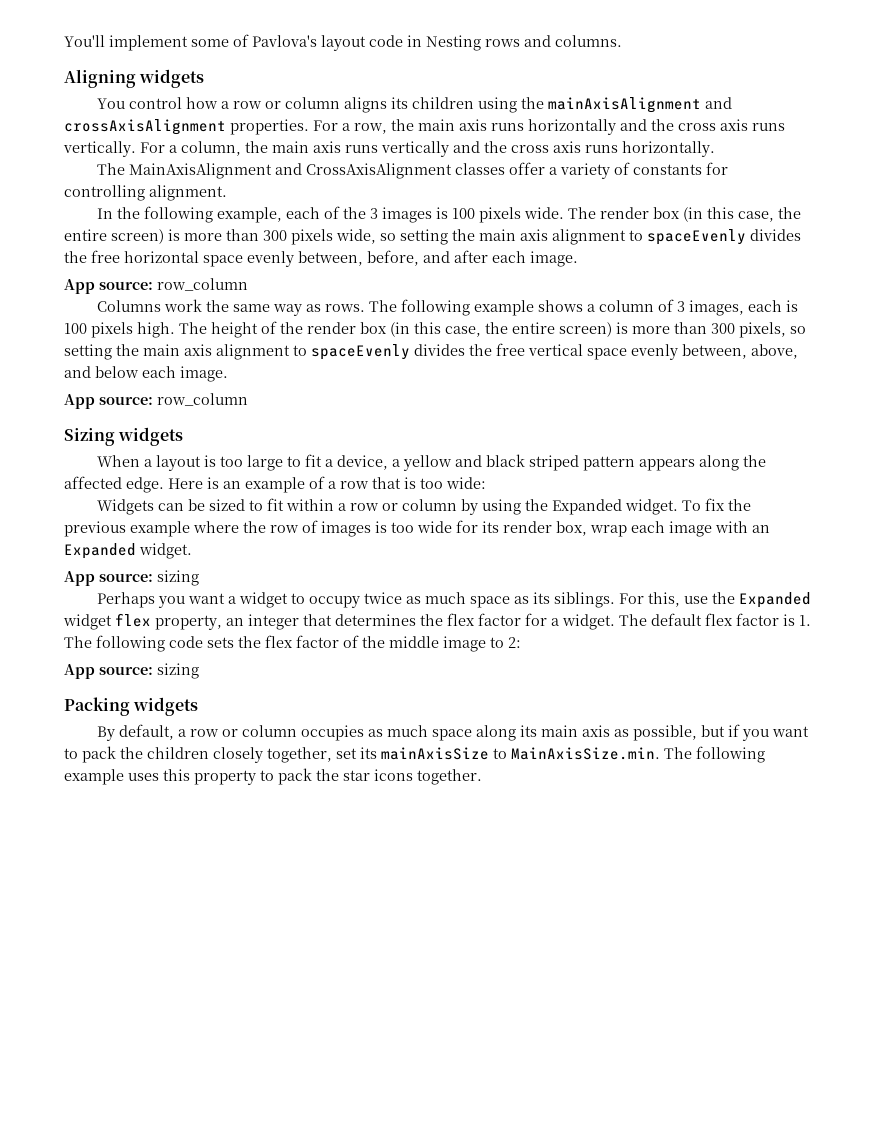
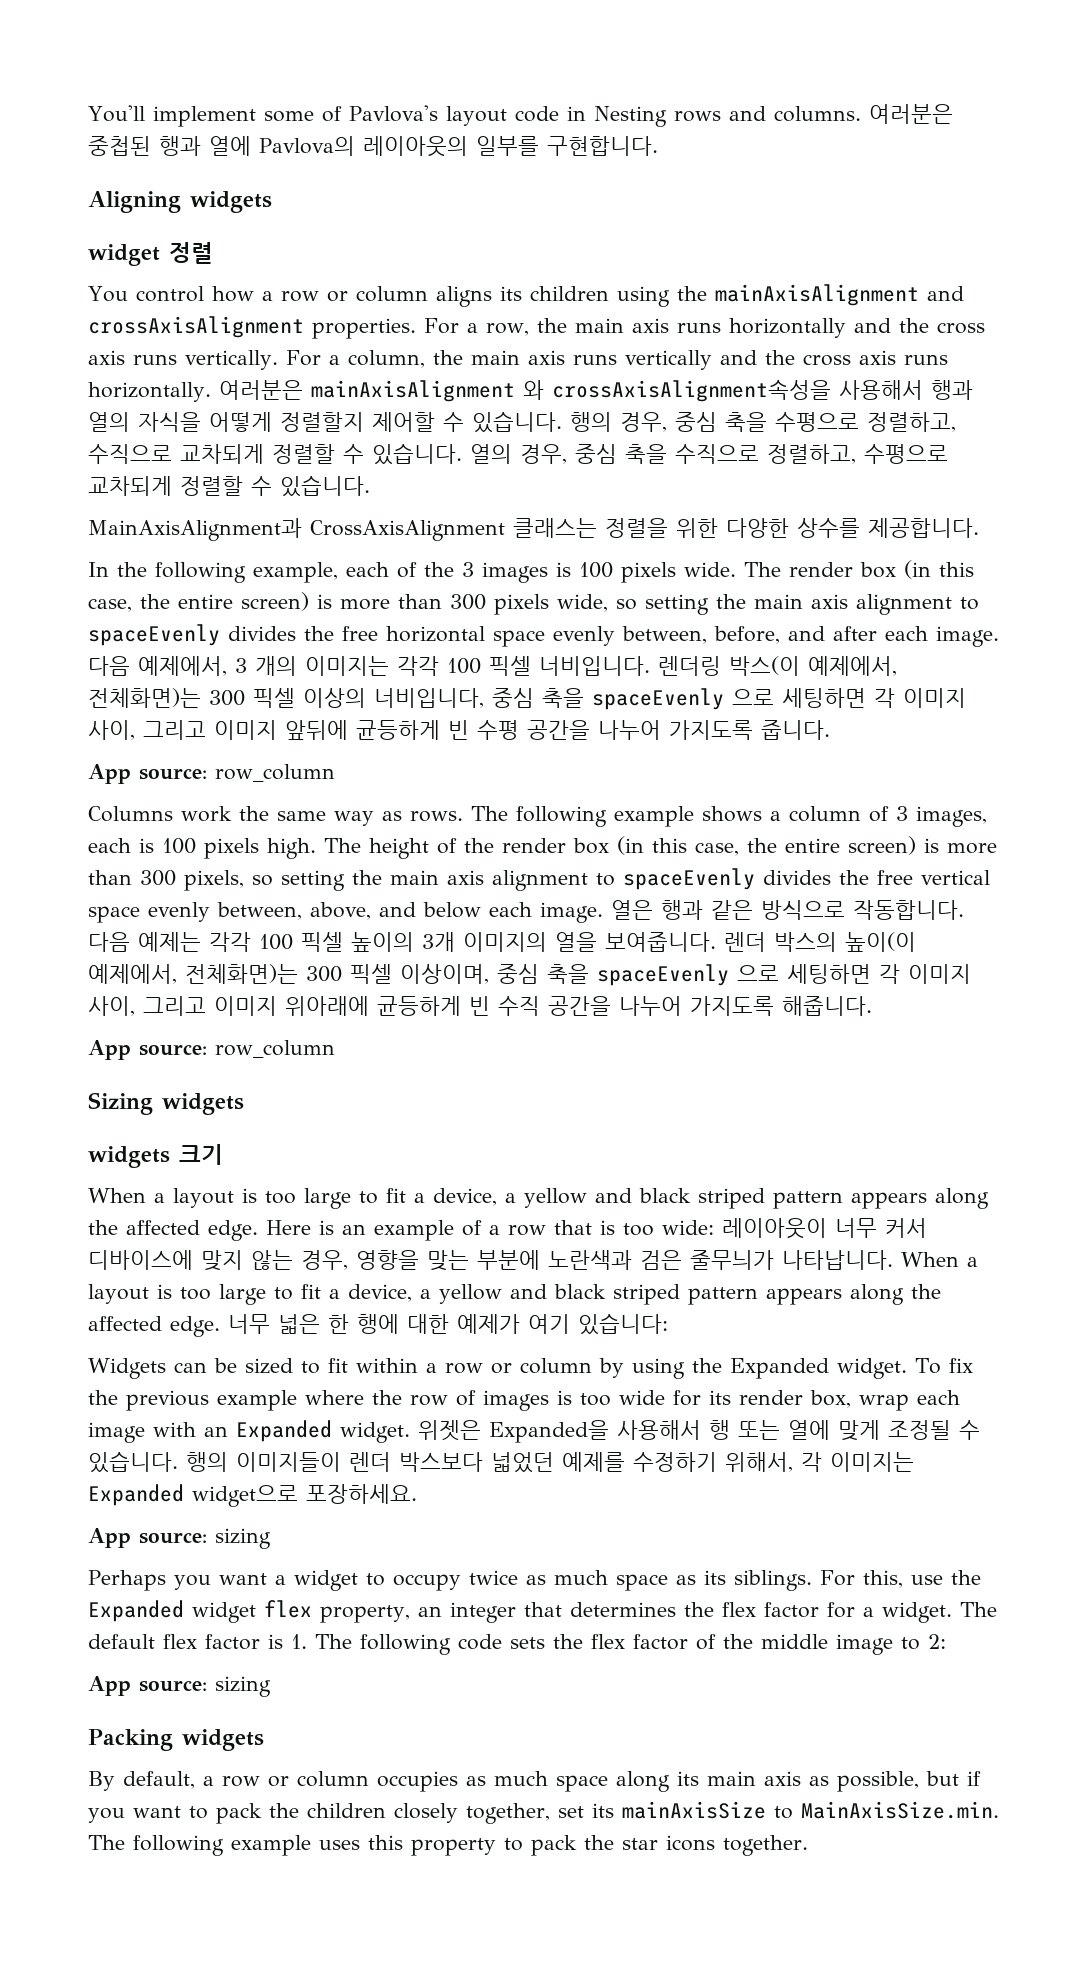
(622, 41) none -> [868,104,953,124] [88,136,658,157] 여러분은 중첩된 행과 열에 Pavlova의 레이아웃의 일부를 구현합니다.
(205, 78) none -> [88,242,213,266] // widget 정렬
[96,162,728,179] [64,185,227,201] // The MainAxisAlignment and CrossAxisAlignment classes offer a variety of constants for controlling alignment. -> [218,379,973,402] [88,411,956,433] [88,443,948,465] [88,475,370,497] [88,518,979,541] 여러분은 mainAxisAlignment 와 crossAxisAlignment속성을 사용해서 행과 열의 자식을 어떻게 정렬할지 제어할 수 있습니다. 행의 경우, 중심 축을 수평으로 정렬하고, 수직으로 교차되게 정렬할 수 있습니다. 열의 경우, 중심 축을 수직으로 정렬하고, 수평으로 교차되게 정렬할 수 있습니다. // MainAxisAlignment과 CrossAxisAlignment 클래스는 정렬을 위한 다양한 상수를 제공합니다.
(578, 259) none -> [88,656,897,676] [88,688,966,710] [88,720,830,740] 다음 예제에서, 3 개의 이미지는 각각 100 픽셀 너비입니다. 렌더링 박스(이 예제에서, 전체화면)는 300 픽셀 이상의 너비입니다, 중심 축을 spaceEvenly 으로 세팅하면 각 이미지 사이, 그리고 이미지 앞뒤에 균등하게 빈 수평 공간을 나누어 가지도록 줍니다.
(228, 374) none -> [611,900,964,920] [88,932,916,952] [88,964,971,986] [88,996,872,1016] 열은 행과 같은 방식으로 작동합니다. 다음 예제는 각각 100 픽셀 높이의 3개 이미지의 열을 보여줍니다. 렌더 박스의 높이(이 예제에서, 전체화면)는 300 픽셀 이상이며, 중심 축을 spaceEvenly 으로 세팅하면 각 이미지 사이, 그리고 이미지 위아래에 균등하게 빈 수직 공간을 나누어 가지도록 해줍니다.
(184, 436) none -> [88,1144,223,1168] // widgets 크기
(486, 483) none -> [722,1218,927,1239] [88,1250,978,1271] [88,1284,941,1305] [88,1313,668,1337] 레이아웃이 너무 커서 디바이스에 맞지 않는 경우, 영향을 맞는 부분에 노란색과 검은 줄무늬가 나타납니다. When a layout is too large to fit a device, a yellow and black striped pattern appears along the affected edge. 너무 넓은 한 행에 대한 예제가 여기 있습니다:
(192, 551) none -> [418,1420,980,1443] [88,1451,914,1473] [88,1484,417,1507] 위젯은 Expanded을 사용해서 행 또는 열에 맞게 조정될 수 있습니다. 행의 이미지들이 렌더 박스보다 넓었던 예제를 수정하기 위해서, 각 이미지는 Expanded widget으로 포장하세요.

